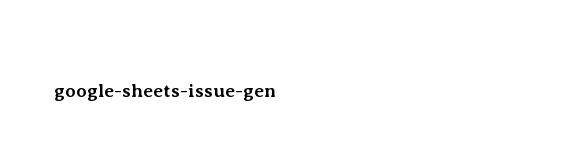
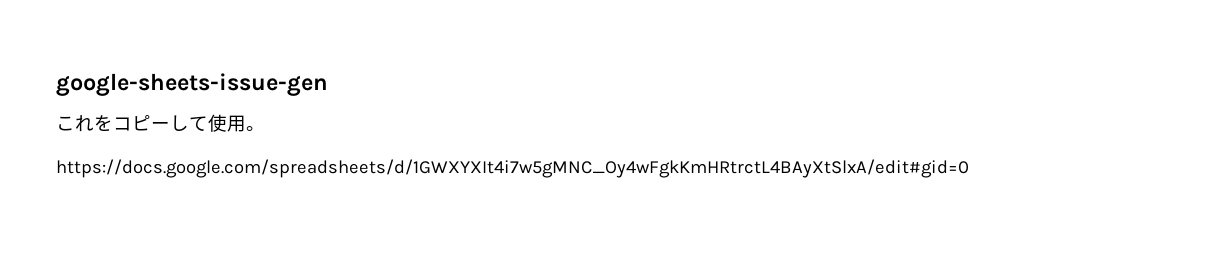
(276, 92) none -> [56,114,265,132] [56,159,969,178] // これをコピーして使用。 // https://docs.google.com/spreadsheets/d/1GWXYXIt4i7w5gMNC_Oy4wFgkKmHRtrctL4BAyXtSlxA/edit#gid=0

